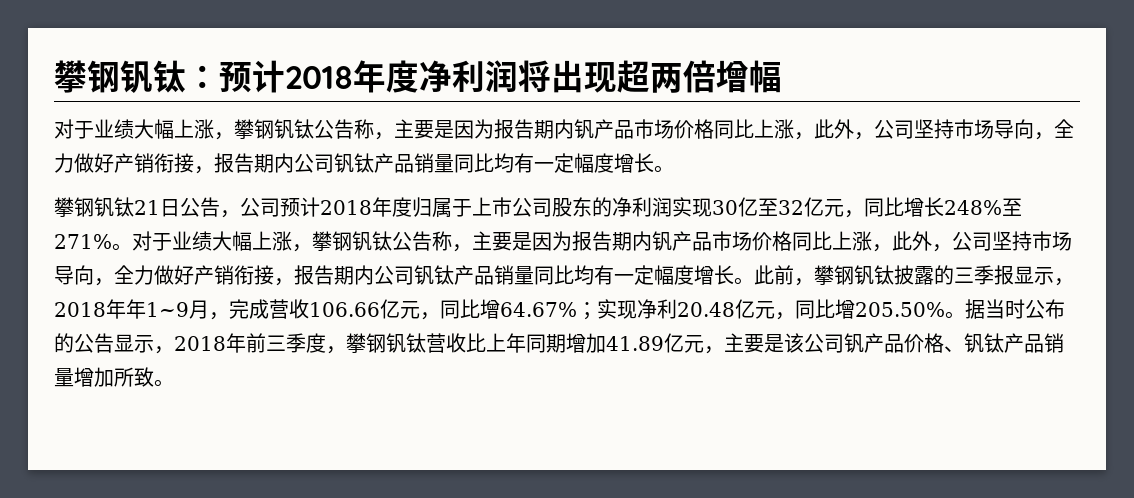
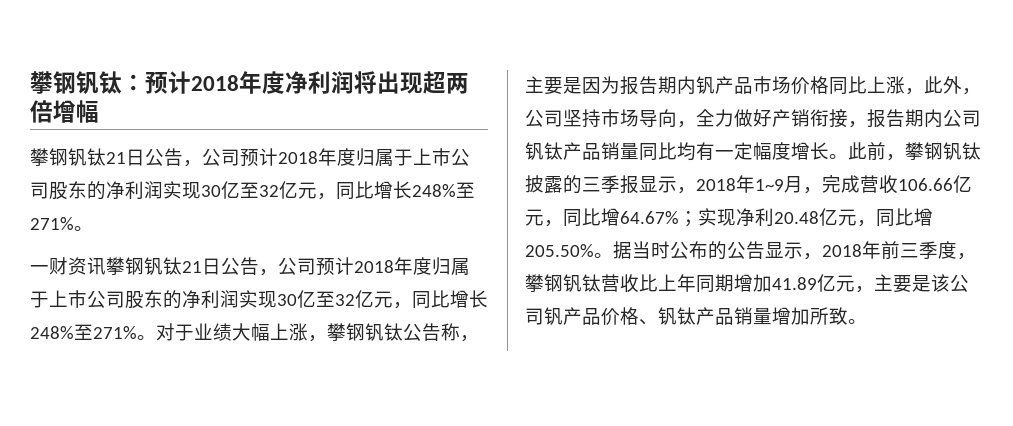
[54,119,1074,140] [54,153,654,174] 对于业绩大幅上涨，攀钢钒钛公告称，主要是因为报告期内钒产品市场价格同比上涨，此外，公司坚持市场导向，全力做好产销衔接，报告期内公司钒钛产品销量同比均有一定幅度增长 -> [30,148,470,167] [30,181,475,200] [30,217,74,230] 攀钢钒钛21日公告，公司预计2018年度归属于上市公司股东的净利润实现30亿至32亿元，同比增长248%至271%
(674, 169) none -> [30,257,106,275] 一财资讯
[126,299,146,319] 年 -> (755, 184) none

